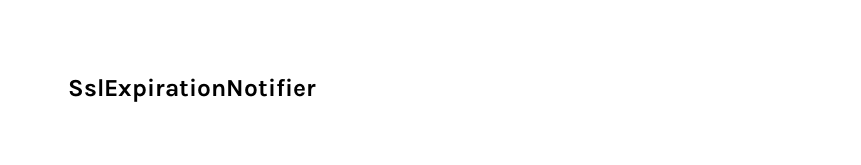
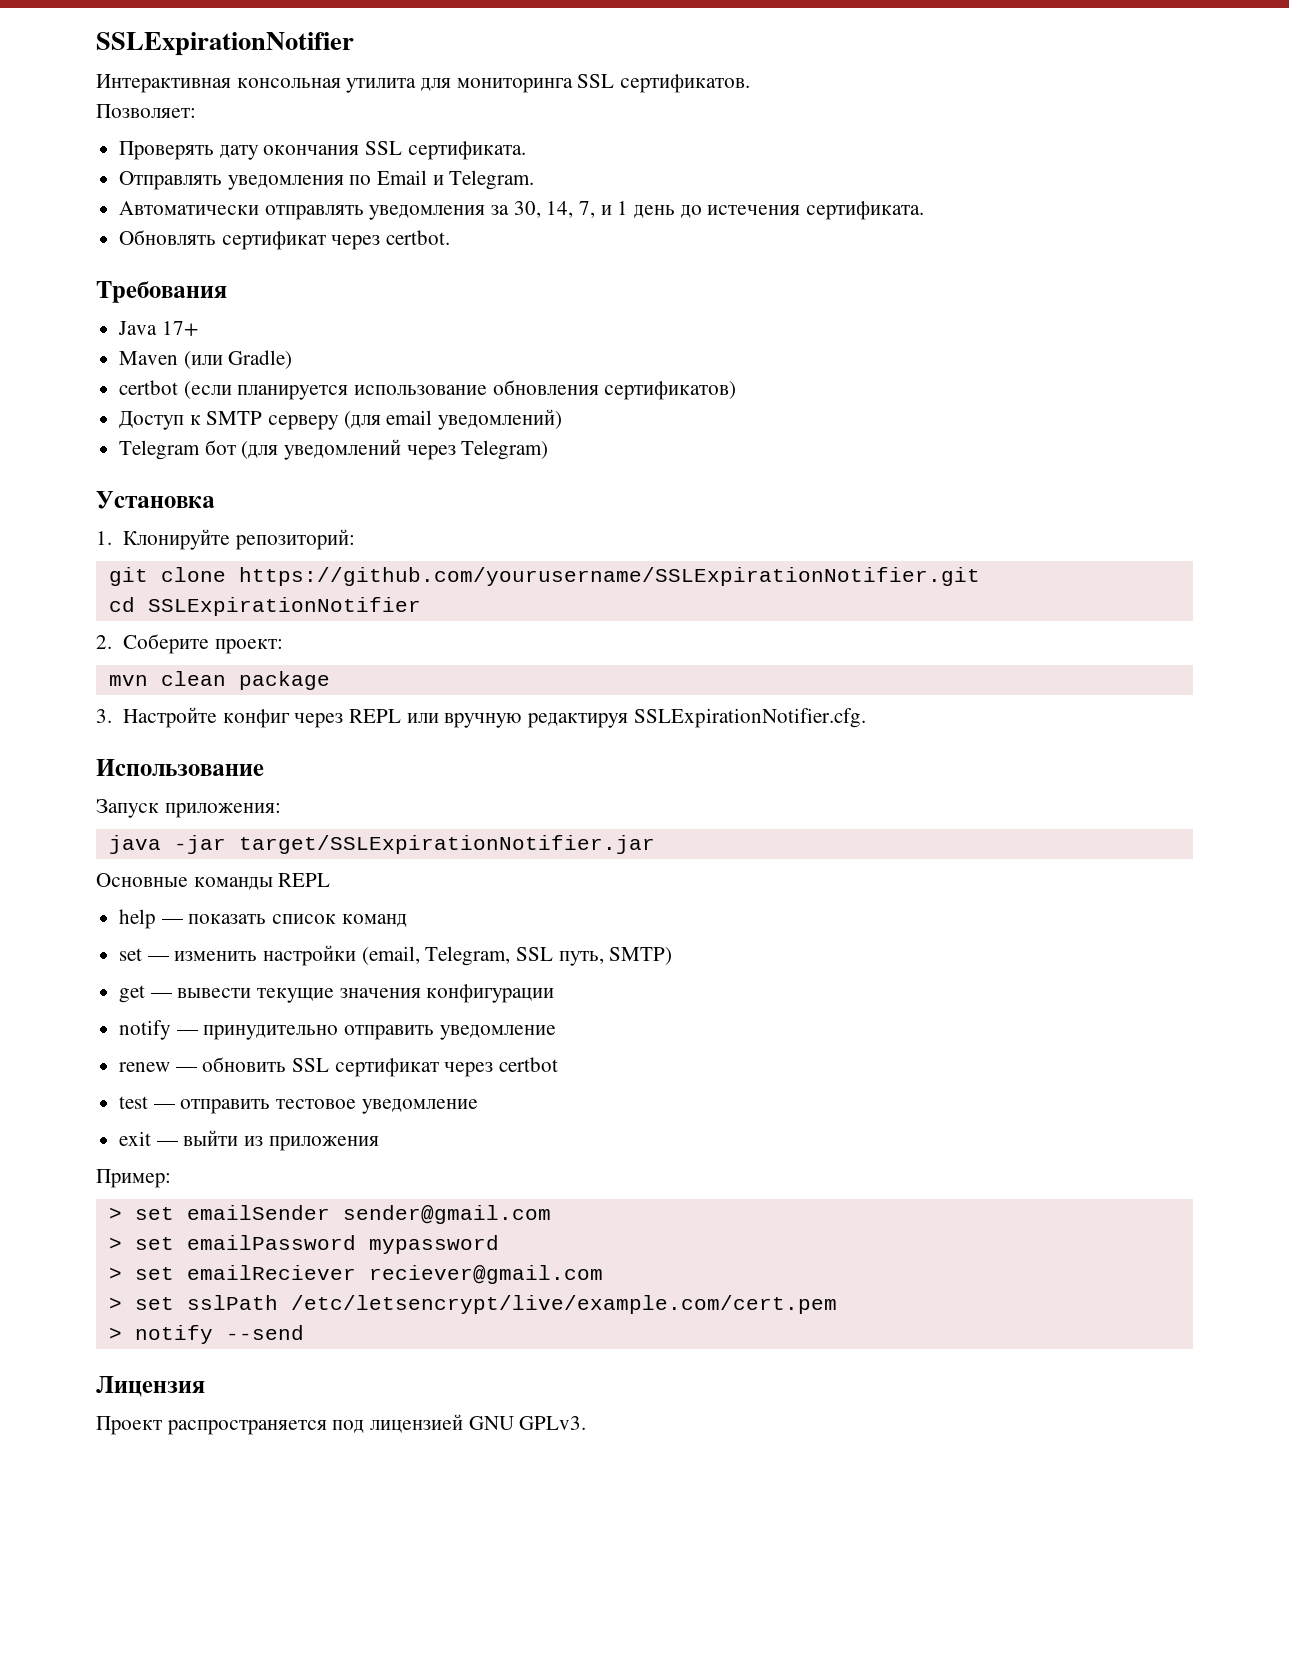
[68,78,316,102] SslExpirationNotifier -> [96,32,354,56] [96,74,751,93] [96,104,196,118] [119,141,526,160] [119,170,535,190] [119,201,925,220] [119,230,451,250] [96,281,227,303] [118,321,198,336] [119,350,293,369] [119,380,737,400] [119,409,563,430] [119,439,549,460] [96,491,215,509] [96,529,355,550] [108,567,980,586] [108,597,421,616] [96,634,283,654] [108,671,330,690] [96,707,866,728] [96,759,264,776] [96,799,281,818] [108,835,655,854] [96,873,331,890] [119,909,407,929] [119,945,673,966] [119,984,555,1003] [119,1020,556,1040] [119,1057,559,1077] [119,1096,478,1114] [119,1130,379,1151] [96,1169,171,1188] [108,1205,551,1224] [108,1235,499,1254] [108,1265,603,1284] [108,1295,837,1314] [108,1325,304,1344] [96,1376,205,1397] [96,1414,587,1435] SSLExpirationNotifier // Интерактивная консольная утилита для мониторинга SSL сертификатов. // Позволяет: // Проверять дату окончания SSL сертификата. // Отправлять уведомления по Email и Telegram. // Автоматически отправлять уведомления за 30, 14, 7, и 1 день до истечения сертификата. // Обновлять сертификат через certbot. // Требования // Java 17+ // Maven (или Gradle) // certbot (если планируется использование обновления сертификатов) // Доступ к SMTP серверу (для email уведомлений) // Telegram бот (для уведомлений через Telegram) // Установка // 1. Клонируйте репозиторий: // git clone https://github.com/yourusername/SSLExpirationNotifier.git // cd SSLExpirationNotifier // 2. Соберите проект: // mvn clean package // 3. Настройте конфиг через REPL или вручную редактируя SSLExpirationNotifier.cfg. // Использование // Запуск приложения: // java -jar target/SSLExpirationNotifier.jar // Основные команды REPL // help — показать список команд // set — изменить настройки (email, Telegram, SSL путь, SMTP) // get — вывести текущие значения конфигурации // notify — принудительно отправить уведомление // renew — обновить SSL сертификат через certbot // test — отправить тестовое уведомление // exit — выйти из приложения // Пример: // > set emailSender sender@gmail.com // > set emailPassword mypassword // > set emailReciever reciever@gmail.com // > set sslPath /etc/letsencrypt/live/example.com/cert.pem // > notify --send // Лицензия // Проект распространяется под лицензией GNU GPLv3.

